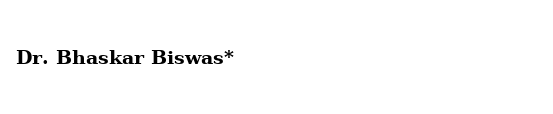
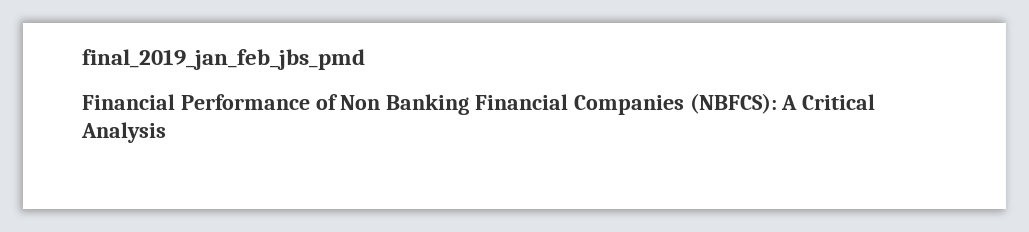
[16,50,234,64] Dr. Bhaskar Biswas* -> [82,49,365,70] [82,93,876,115] [81,122,166,143] final_2019_jan_feb_jbs_pmd // Financial Performance of Non Banking Financial Companies (NBFCS): A Critical Analysis

